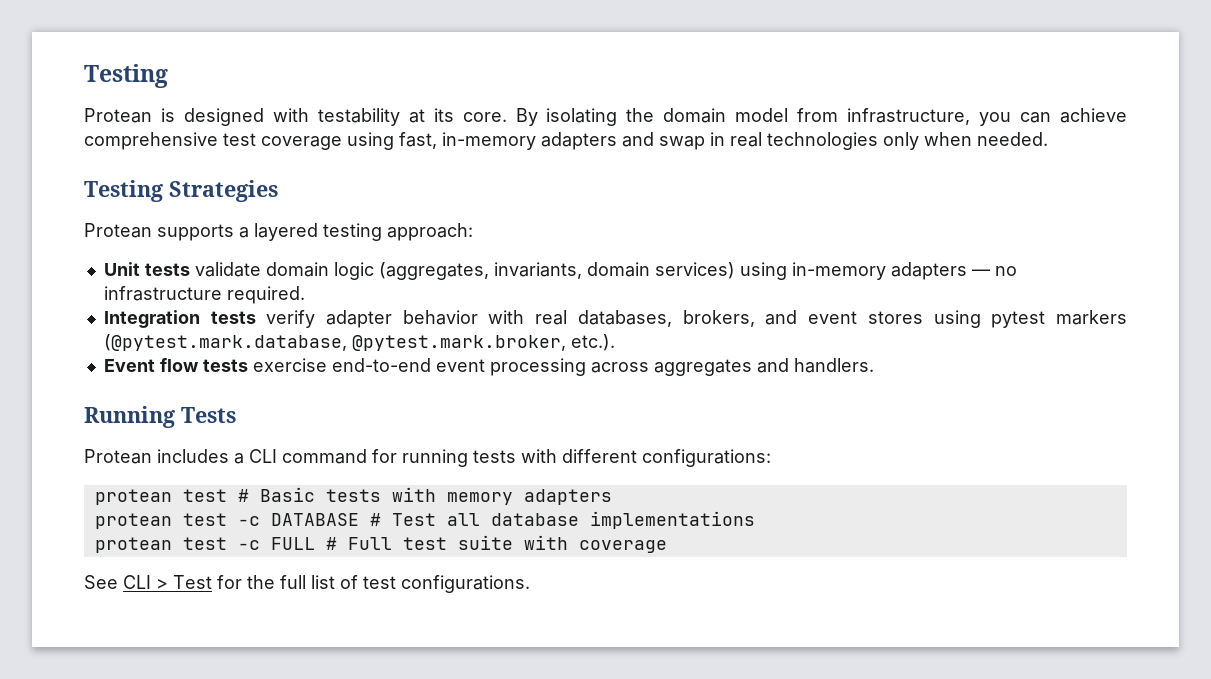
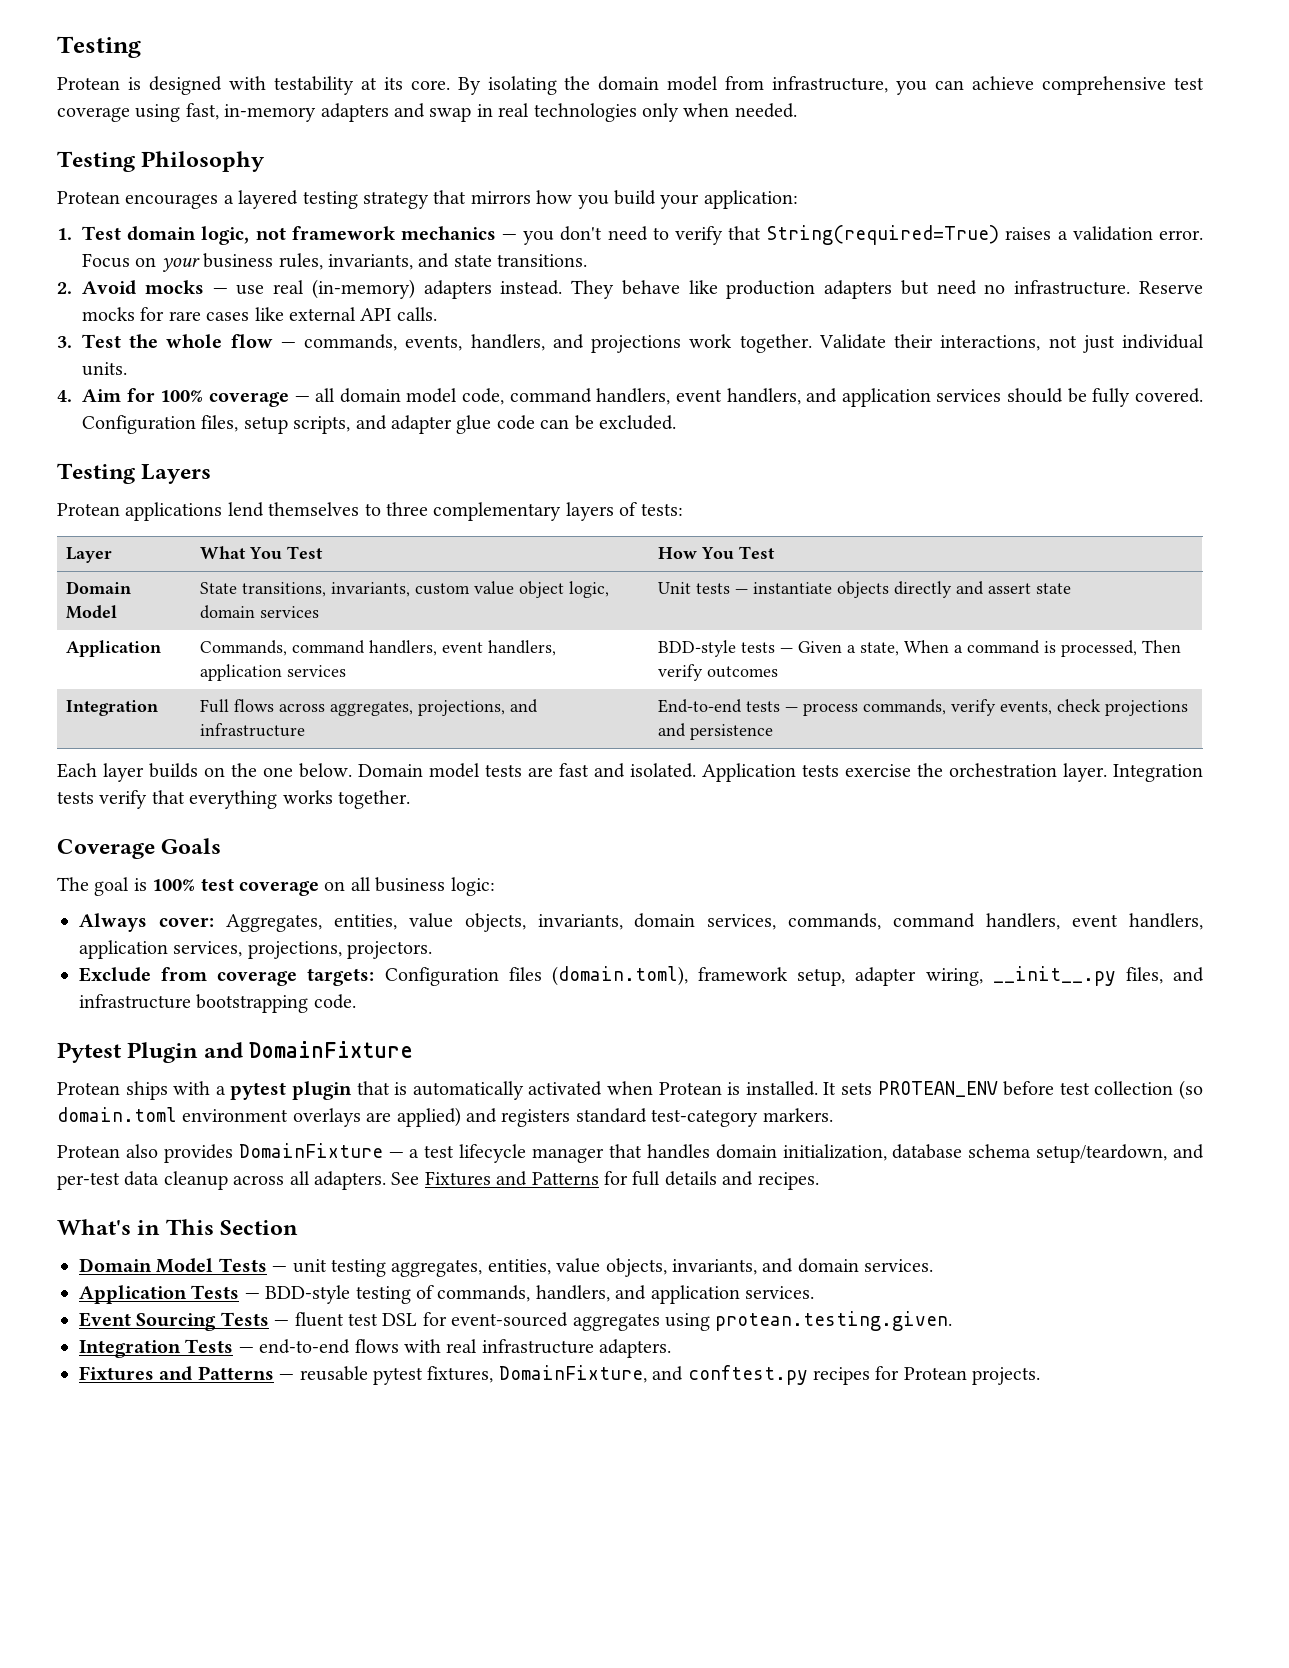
[169,180,278,202] [84,223,234,241] Strategies // Protean supports -> [141,151,266,172] [57,191,219,209] Philosophy // Protean encourages
[387,223,473,241] [103,262,1017,280] [103,286,305,304] [103,310,1127,328] [103,334,615,351] [103,358,874,376] [84,406,236,428] [84,449,771,467] [94,487,612,505] [94,511,755,529] [94,535,667,553] [84,575,530,593] approach: // Unit tests validate domain logic (aggregates, invariants, domain services) using in-memory adapters — no infrastructure required. // Integration tests verify adapter behavior with real databases, brokers, and event stores using pytest markers (@pytest.mark.database, @pytest.mark.broker, etc.). // Event flow tests exercise end-to-end event processing across aggregates and handlers. // Running Tests // Protean includes a CLI command for running tests with different configurations: // protean test # Basic tests with memory adapters // protean test -c DATABASE # Test all database implementations // protean test -c FULL # Full test suite with coverage // See CLI > Test for the full list of test configurations. -> [363,190,798,209] [57,225,1203,245] [82,253,588,272] [57,279,1203,299] [82,307,437,321] [57,334,1205,353] [82,362,127,376] [57,388,1203,407] [82,415,676,434] [57,463,212,484] [57,502,683,521] [66,547,113,563] [200,546,324,559] [658,546,776,559] [66,581,132,594] [66,605,118,619] [200,581,610,598] [200,605,320,619] [658,581,1072,598] [66,640,162,657] [200,640,557,656] [200,664,347,681] [658,640,1182,657] [658,664,779,681] [66,700,159,716] [200,699,539,716] [200,723,306,737] [658,699,1189,716] [658,723,774,740] [57,763,1203,782] [57,790,410,809] [57,838,222,859] [57,877,495,896] [79,913,1203,932] [79,940,433,959] [79,966,1205,986] [79,994,356,1013] [57,1041,414,1063] [57,1080,1203,1100] [57,1107,833,1127] [57,1143,1204,1163] [57,1171,819,1190] [57,1219,299,1235] [79,1258,934,1277] [79,1285,814,1304] [79,1311,953,1331] [79,1339,672,1358] [79,1365,1041,1385] strategy that mirrors how you build your application: // 1. Test domain logic, not framework mechanics — you don't need to verify that String(required=True) raises a validation error. Focus on your business rules, invariants, and state transitions. // 2. Avoid mocks — use real (in-memory) adapters instead. They behave like production adapters but need no infrastructure. Reserve mocks for rare cases like external API calls. // 3. Test the whole flow — commands, events, handlers, and projections work together. Validate their interactions, not just individual units. // 4. Aim for 100% coverage — all domain model code, command handlers, event handlers, and application services should be fully covered. Configuration files, setup scripts, and adapter glue code can be excluded. // Testing Layers // Protean applications lend themselves to three complementary layers of tests: // Layer | What You Test | How You Test // Domain Model | State transitions, invariants, custom value object logic, domain services | Unit tests — instantiate objects directly and assert state // Application | Commands, command handlers, event handlers, application services | BDD-style tests — Given a state, When a command is processed, Then verify outcomes // Integration | Full flows across aggregates, projections, and infrastructure | End-to-end tests — process commands, verify events, check projections and persistence // Each layer builds on the one below. Domain model tests are fast and isolated. Application tests exercise the orchestration layer. Integration tests verify that everything works together. // Coverage Goals // The goal is 100% test coverage on all business logic: // Always cover: Aggregates, entities, value objects, invariants, domain services, commands, command handlers, event handlers, application services, projections, projectors. // Exclude from coverage targets: Configuration files (domain.toml), framework setup, adapter wiring, __init__.py files, and infrastructure bootstrapping code. // Pytest Plugin and DomainFixture // Protean ships with a pytest plugin that is automatically activated when Protean is installed. It sets PROTEAN_ENV before test collection (so domain.toml environment overlays are applied) and registers standard test-category markers. // Protean also provides DomainFixture — a test lifecycle manager that handles domain initialization, database schema setup/teardown, and per-test data cleanup across all adapters. See Fixtures and Patterns for full details and recipes. // What's in This Section // Domain Model Tests — unit testing aggregates, entities, value objects, invariants, and domain services. // Application Tests — BDD-style testing of commands, handlers, and application services. // Event Sourcing Tests — fluent test DSL for event-sourced aggregates using protean.testing.given. // Integration Tests — end-to-end flows with real infrastructure adapters. // Fixtures and Patterns — reusable pytest fixtures, DomainFixture, and conftest.py recipes for Protean projects.

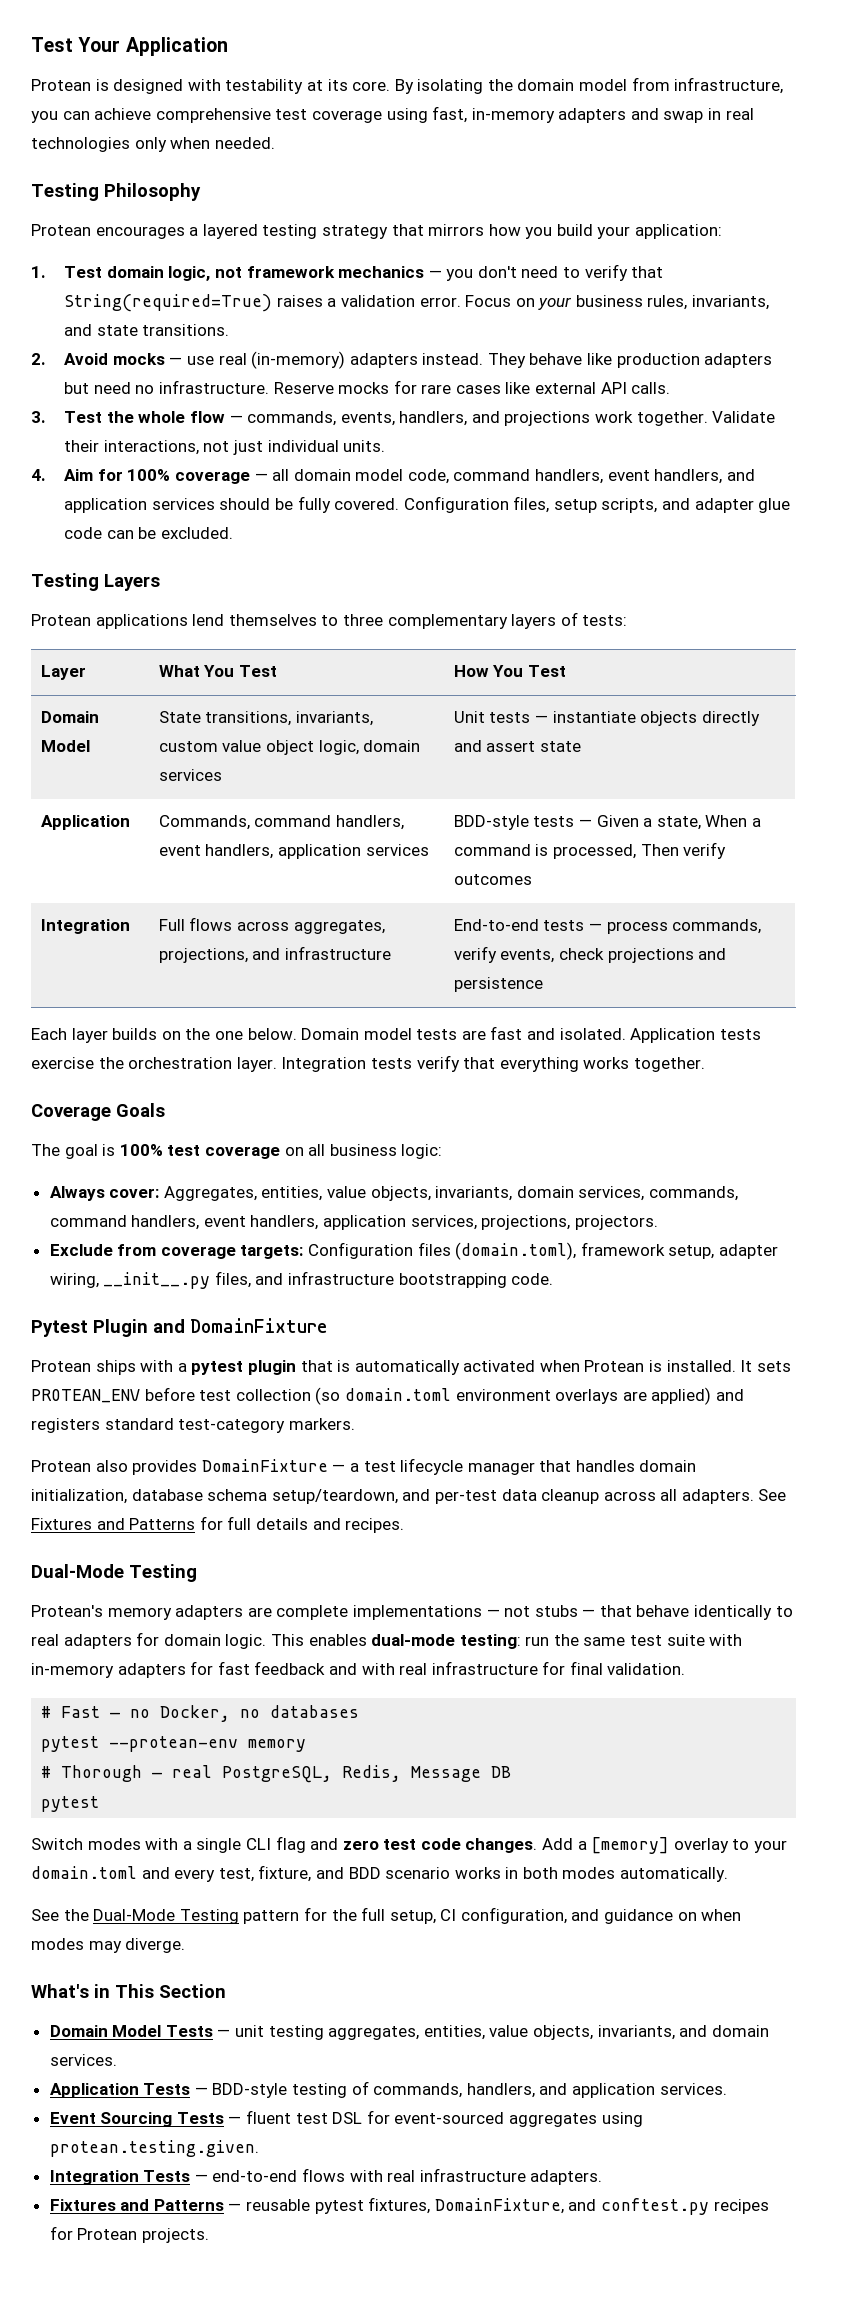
[57,36,141,58] Testing -> [31,37,228,56] Test Your Application
(819, 1181) none -> [31,1564,197,1582] [31,1605,793,1620] [31,1632,743,1649] [31,1661,686,1678] [41,1705,360,1722] [41,1736,307,1752] [41,1765,512,1783] [41,1796,100,1812] [31,1836,788,1854] [31,1865,729,1882] [31,1907,742,1924] [31,1938,186,1953] // Dual-Mode Testing // Protean's memory adapters are complete implementations — not stubs — that behave identically to real adapters for domain logic. This enables dual-mode testing: run the same test suite with in-memory adapters for fast feedback and with real infrastructure for final validation. // # Fast — no Docker, no databases // pytest --protean-env memory // # Thorough — real PostgreSQL, Redis, Message DB // pytest // Switch modes with a single CLI flag and zero test code changes. Add a [memory] overlay to your domain.toml and every test, fixture, and BDD scenario works in both modes automatically. // See the Dual-Mode Testing pattern for the full setup, CI configuration, and guidance on when modes may diverge.

